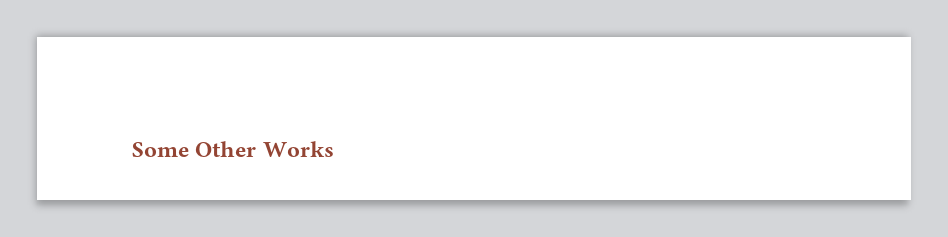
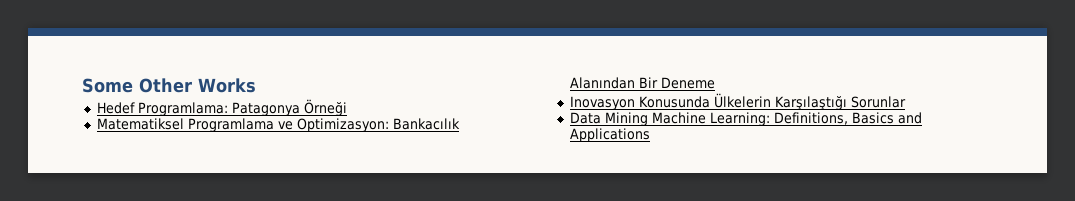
(334, 149) none -> [96,99,347,116] [96,118,460,132] [569,77,715,89] [569,93,906,110] [569,112,922,126] [569,128,650,142] // Hedef Programlama: Patagonya Örneği // Matematiksel Programlama ve Optimizasyon: Bankacılık Alanından Bir Deneme // Inovasyon Konusunda Ülkelerin Karşılaştığı Sorunlar // Data Mining Machine Learning: Definitions, Basics and Applications

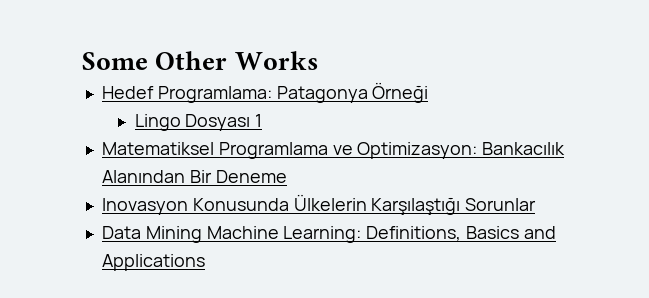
(347, 107) none -> [134,114,263,131] // Lingo Dosyası 1

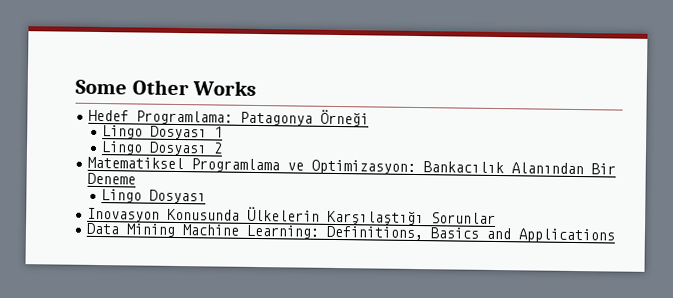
(263, 120) none -> [100,141,223,156] // Lingo Dosyası 2
(287, 176) none -> [100,189,206,204] // Lingo Dosyası

